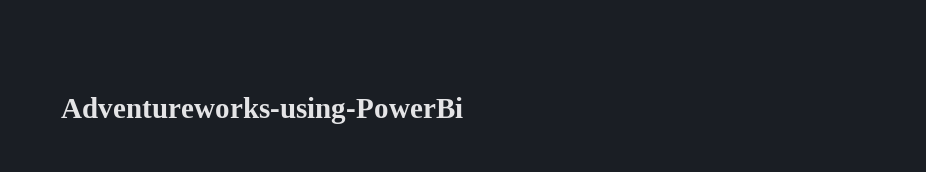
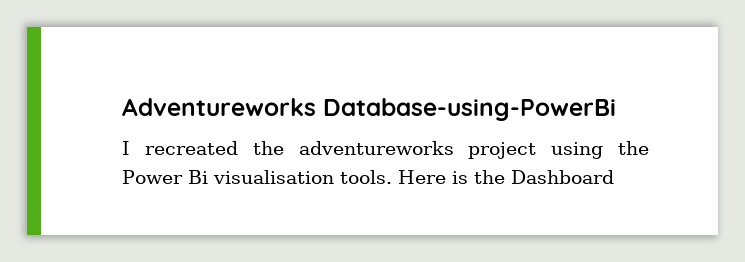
[61,97,463,124] Adventureworks-using-PowerBi -> [122,98,616,121] [122,141,649,159] [122,170,614,184] Adventureworks Database-using-PowerBi // I recreated the adventureworks project using the Power Bi visualisation tools. Here is the Dashboard

